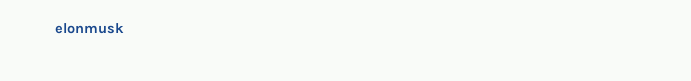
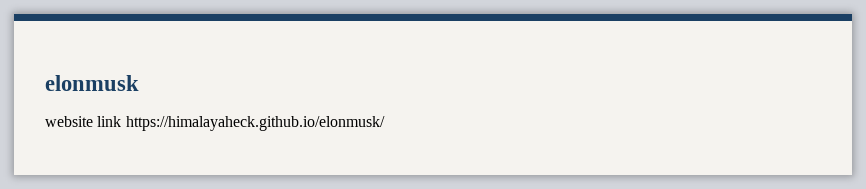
(124, 28) none -> [45,116,385,131] // website link https://himalayaheck.github.io/elonmusk/

